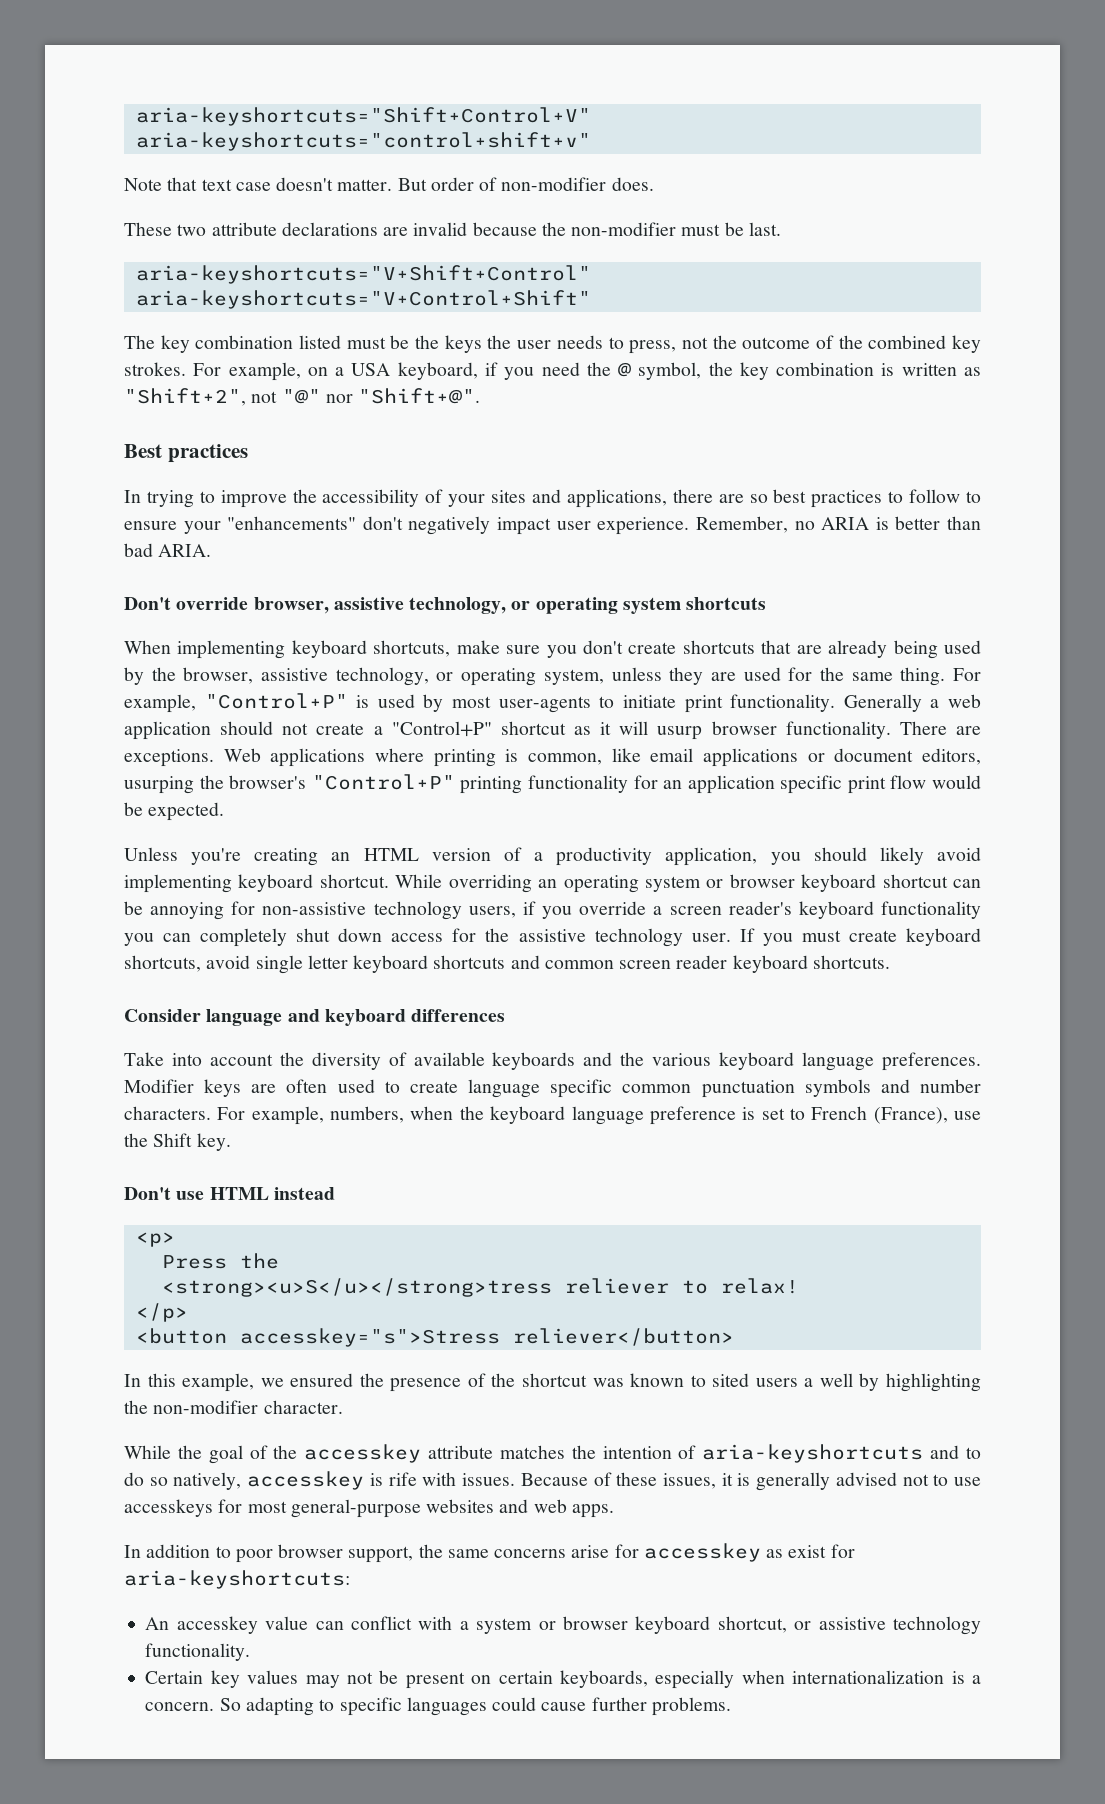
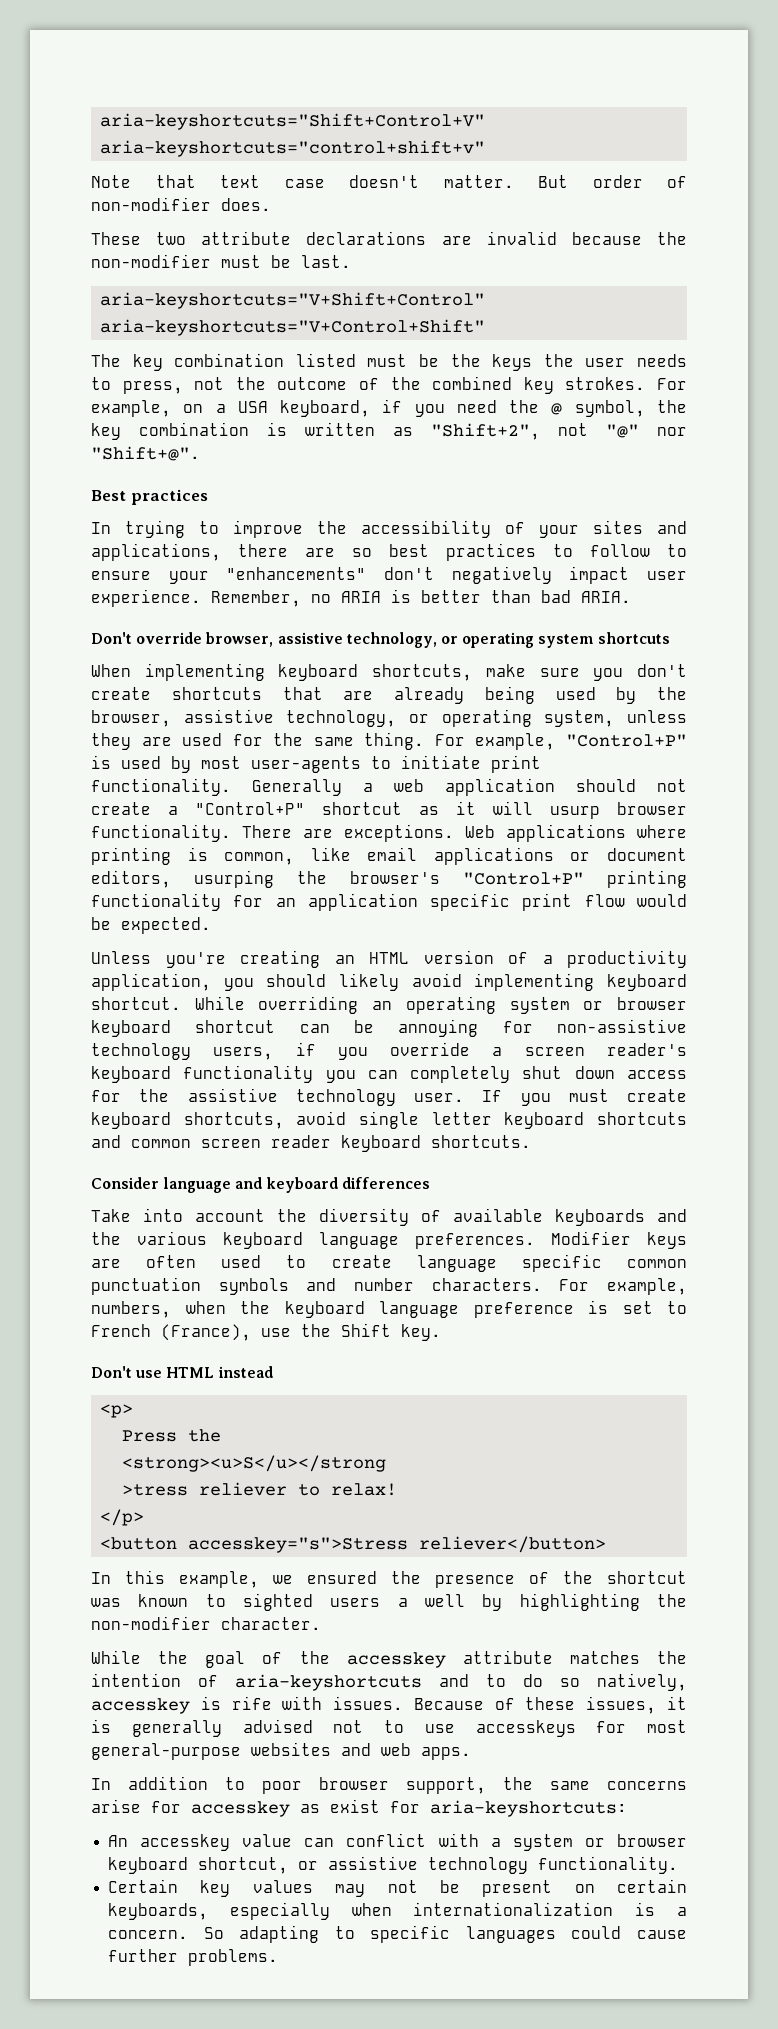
[161,1278,552,1297] <strong><u>S</u></strong>tress -> [122,1455,387,1472] [122,1484,189,1496] <strong><u>S</u></strong // >tress
[712,1373,750,1387] sited -> [243,1593,313,1611] sighted

